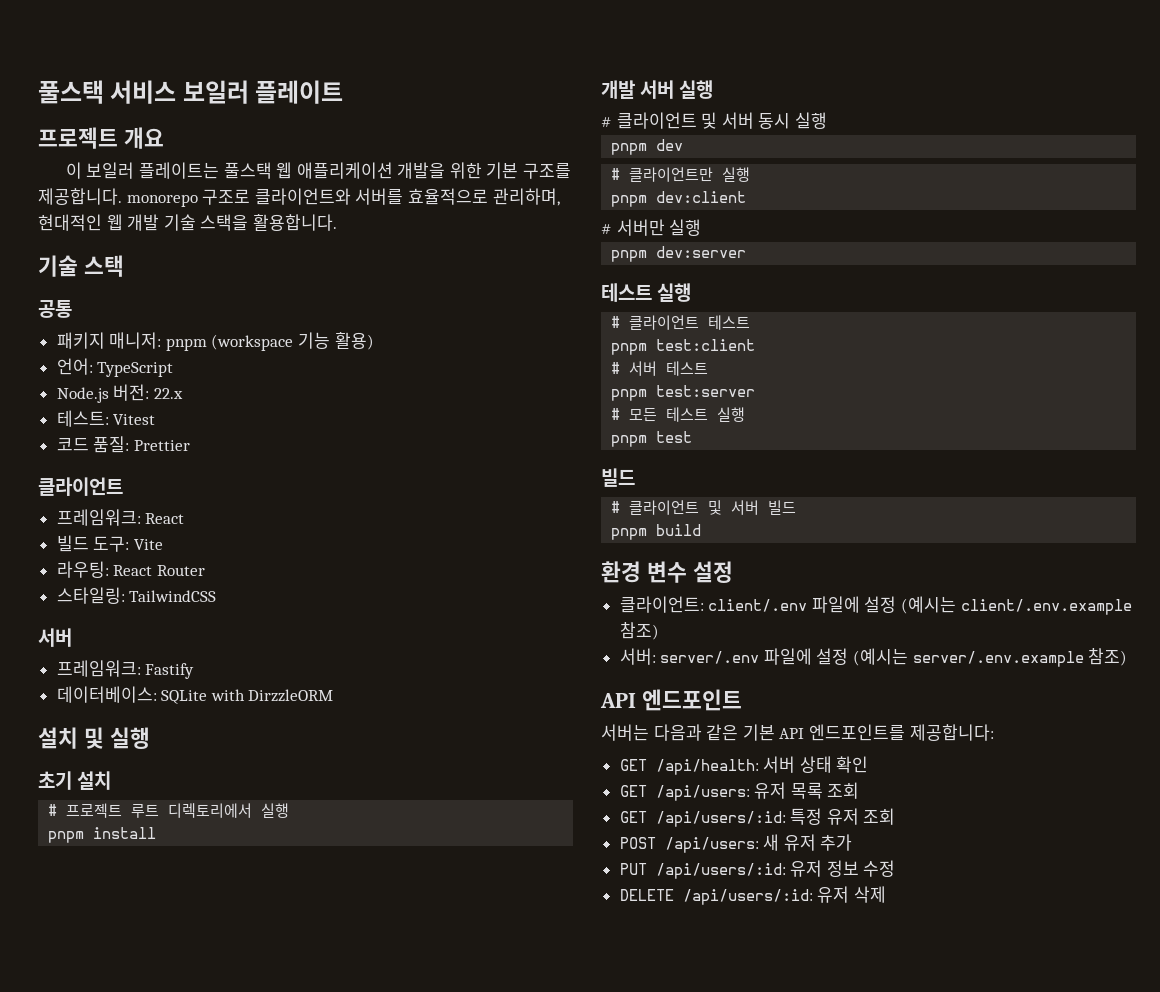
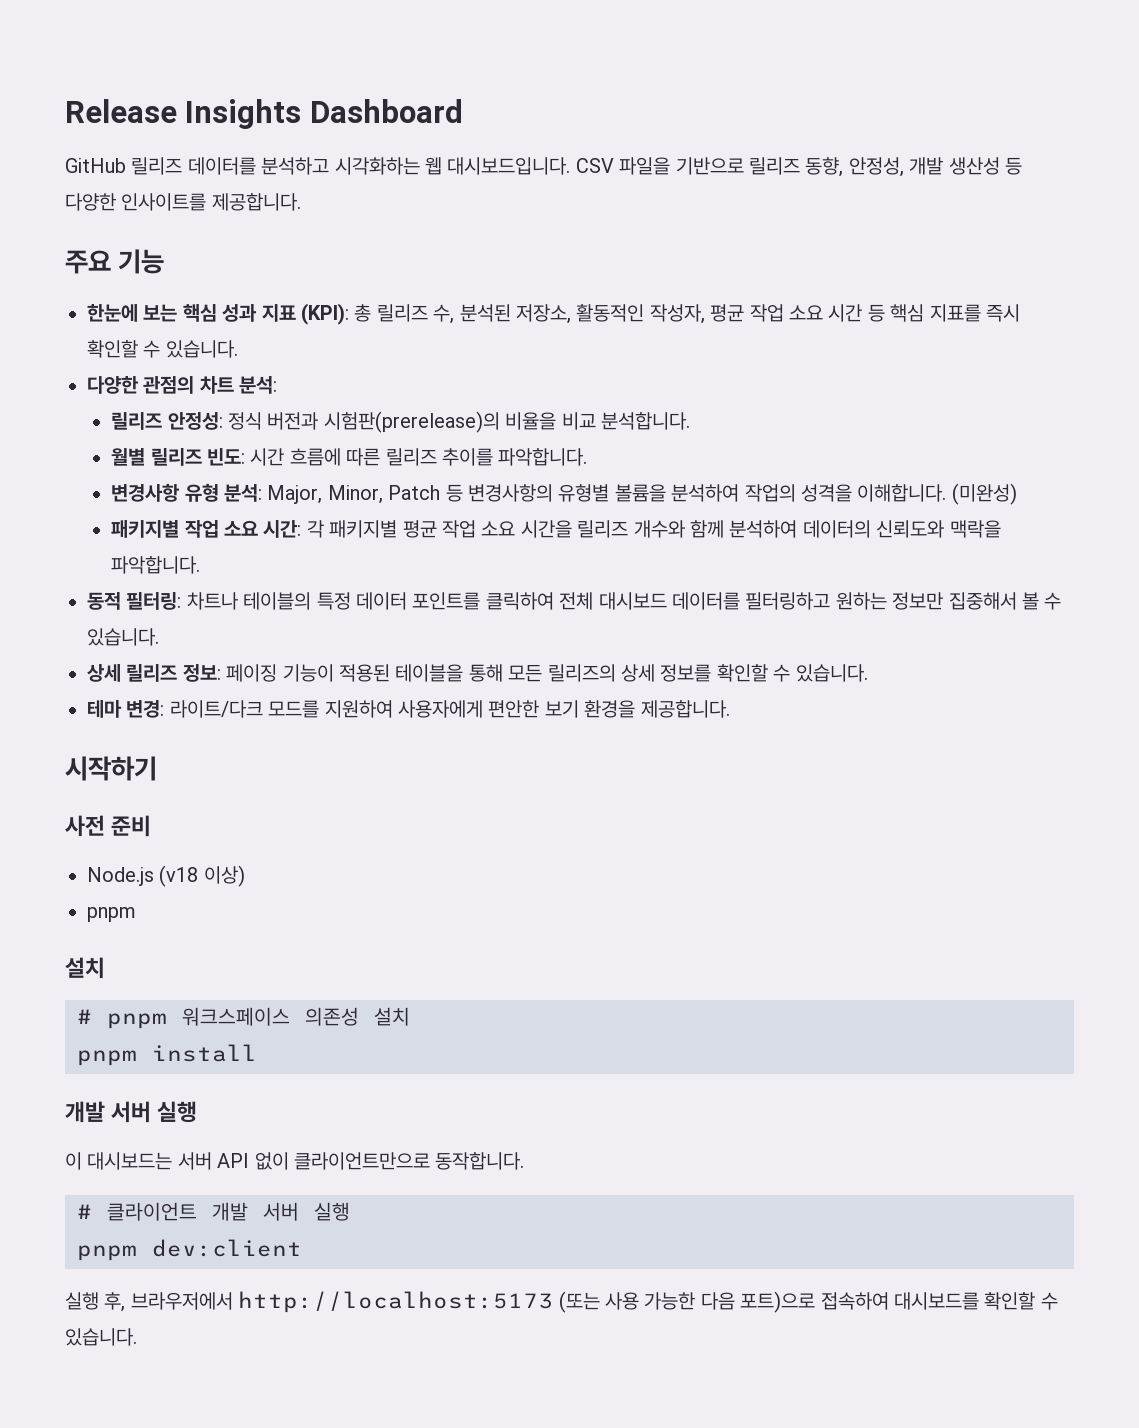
[38,80,344,104] [38,127,164,149] [65,162,572,179] [38,188,560,207] [38,214,337,231] [38,255,124,277] [38,300,72,318] [56,332,374,351] [56,358,174,377] [56,384,183,403] [56,410,156,427] [56,436,190,453] [38,477,123,496] [56,509,185,526] [56,535,163,552] [56,561,205,578] [56,587,217,604] [38,628,72,647] [56,660,195,679] [56,686,334,704] [38,727,150,749] [38,771,112,790] [48,803,290,818] 풀스택 서비스 보일러 플레이트 // 프로젝트 개요 // 이 보일러 플레이트는 풀스택 웹 애플리케이션 개발을 위한 기본 구조를 제공합니다. monorepo 구조로 클라이언트와 서버를 효율적으로 관리하며, 현대적인 웹 개발 기술 스택을 활용합니다. // 기술 스택 // 공통 // 패키지 매니저: pnpm (workspace 기능 활용) // 언어: TypeScript // Node.js 버전: 22.x // 테스트: Vitest // 코드 품질: Prettier // 클라이언트 // 프레임워크: React // 빌드 도구: Vite // 라우팅: React Router // 스타일링: TailwindCSS // 서버 // 프레임워크: Fastify // 데이터베이스: SQLite with DirzzleORM // 설치 및 실행 // 초기 설치 // # 프로젝트 루트 디렉토리에서 실행 -> [65,99,463,129] [65,157,1022,177] [65,193,301,211] [65,249,165,274] [87,303,1020,325] [87,340,238,358] [87,376,278,394] [111,411,691,433] [111,448,588,466] [111,483,1017,505] [111,520,1001,538] [111,556,201,574] [87,592,1062,610] [87,628,159,646] [87,664,868,682] [87,700,730,718] [65,756,157,781] [65,815,152,837] [87,865,245,887] [87,907,136,922] [65,957,105,979] [77,1007,410,1029] Release Insights Dashboard // GitHub 릴리즈 데이터를 분석하고 시각화하는 웹 대시보드입니다. CSV 파일을 기반으로 릴리즈 동향, 안정성, 개발 생산성 등 다양한 인사이트를 제공합니다. // 주요 기능 // 한눈에 보는 핵심 성과 지표 (KPI): 총 릴리즈 수, 분석된 저장소, 활동적인 작성자, 평균 작업 소요 시간 등 핵심 지표를 즉시 확인할 수 있습니다. // 다양한 관점의 차트 분석: // 릴리즈 안정성: 정식 버전과 시험판(prerelease)의 비율을 비교 분석합니다. // 월별 릴리즈 빈도: 시간 흐름에 따른 릴리즈 추이를 파악합니다. // 변경사항 유형 분석: Major, Minor, Patch 등 변경사항의 유형별 볼륨을 분석하여 작업의 성격을 이해합니다. (미완성) // 패키지별 작업 소요 시간: 각 패키지별 평균 작업 소요 시간을 릴리즈 개수와 함께 분석하여 데이터의 신뢰도와 맥락을 파악합니다. // 동적 필터링: 차트나 테이블의 특정 데이터 포인트를 클릭하여 전체 대시보드 데이터를 필터링하고 원하는 정보만 집중해서 볼 수 있습니다. // 상세 릴리즈 정보: 페이징 기능이 적용된 테이블을 통해 모든 릴리즈의 상세 정보를 확인할 수 있습니다. // 테마 변경: 라이트/다크 모드를 지원하여 사용자에게 편안한 보기 환경을 제공합니다. // 시작하기 // 사전 준비 // Node.js (v18 이상) // pnpm // 설치 // # pnpm 워크스페이스 의존성 설치
[601,112,827,129] [611,139,684,155] [611,167,714,182] # 클라이언트 및 서버 동시 실행 // pnpm dev // # 클라이언트만 -> [65,1152,525,1170] [77,1202,299,1221] 이 대시보드는 서버 API 없이 클라이언트만으로 동작합니다. // # 클라이언트 개발 서버
[601,219,702,236] [611,246,747,262] [601,283,692,302] [611,315,751,330] [611,339,756,355] [611,361,709,376] [611,385,756,401] [611,407,746,422] [611,431,693,447] [601,468,635,487] [611,500,797,515] [611,524,702,540] [601,561,733,583] [619,596,1132,615] [619,622,659,640] [619,648,1128,667] [600,689,742,711] [601,724,994,741] [619,756,869,775] [619,782,860,801] [619,808,896,827] [619,834,853,853] [619,860,896,879] [619,886,886,905] # 서버만 실행 // pnpm dev:server // 테스트 실행 // # 클라이언트 테스트 // pnpm test:client // # 서버 테스트 // pnpm test:server // # 모든 테스트 실행 // pnpm test // 빌드 // # 클라이언트 및 서버 빌드 // pnpm build // 환경 변수 설정 // 클라이언트: client/.env 파일에 설정 (예시는 client/.env.example 참조) // 서버: server/.env 파일에 설정 (예시는 server/.env.example 참조) // API 엔드포인트 // 서버는 다음과 같은 기본 API 엔드포인트를 제공합니다: // GET /api/health: 서버 상태 확인 // GET /api/users: 유저 목록 조회 // GET /api/users/:id: 특정 유저 조회 // POST /api/users: 새 유저 추가 // PUT /api/users/:id: 유저 정보 수정 // DELETE /api/users/:id: 유저 삭제 -> [65,1291,1058,1313] [65,1328,137,1346] 실행 후, 브라우저에서 http://localhost:5173 (또는 사용 가능한 다음 포트)으로 접속하여 대시보드를 확인할 수 있습니다.

